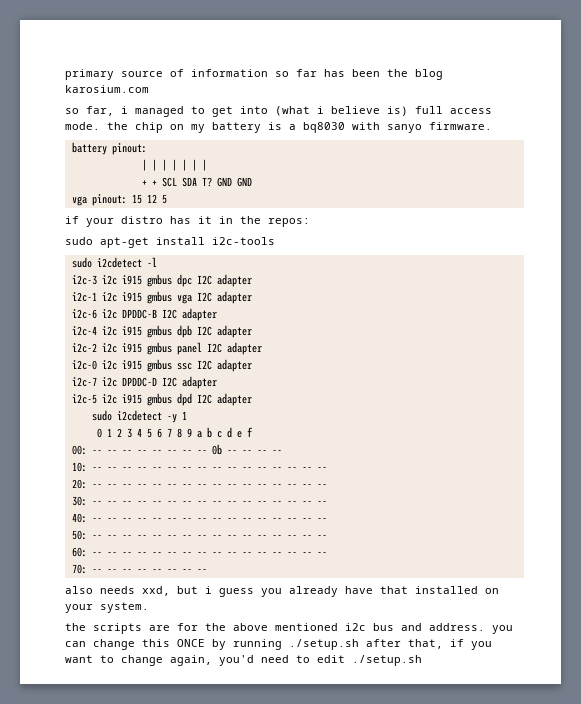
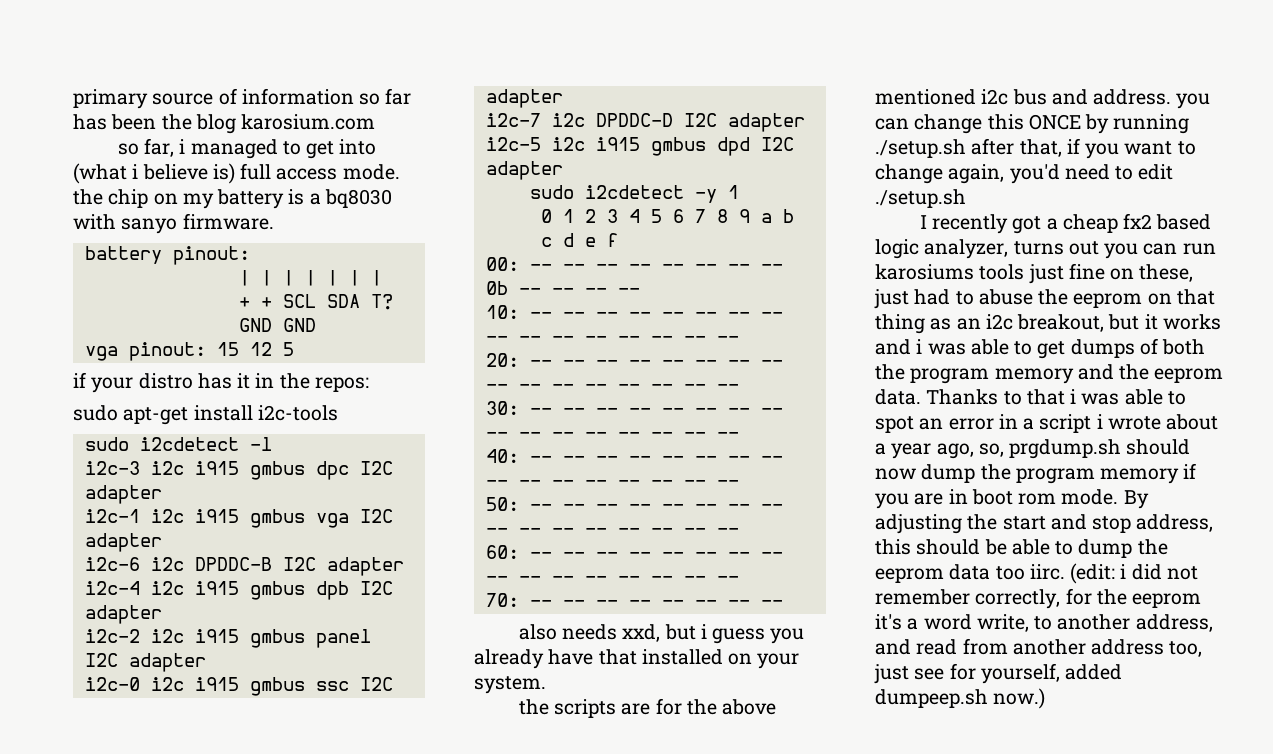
(422, 660) none -> [919,213,1212,234] [875,239,1216,259] [875,263,1194,284] [874,289,1215,309] [875,314,1221,334] [875,338,1206,359] [875,364,1224,384] [875,389,1186,405] [875,414,1219,433] [875,439,1191,459] [875,463,1197,484] [875,489,1149,509] [875,514,1214,534] [875,539,1168,558] [875,563,1198,584] [875,588,1202,609] [875,614,1213,632] [875,638,1203,657] [874,663,1123,684] [875,688,1046,709] // I recently got a cheap fx2 based logic analyzer, turns out you can run karosiums tools just fine on these, just had to abuse the eeprom on that thing as an i2c breakout, but it works and i was able to get dumps of both the program memory and the eeprom data. Thanks to that i was able to spot an error in a script i wrote about a year ago, so, prgdump.sh should now dump the program memory if you are in boot rom mode. By adjusting the start and stop address, this should be able to dump the eeprom data too iirc. (edit: i did not remember correctly, for the eeprom it's a word write, to another address, and read from another address too, just see for yourself, added dumpeep.sh now.)

